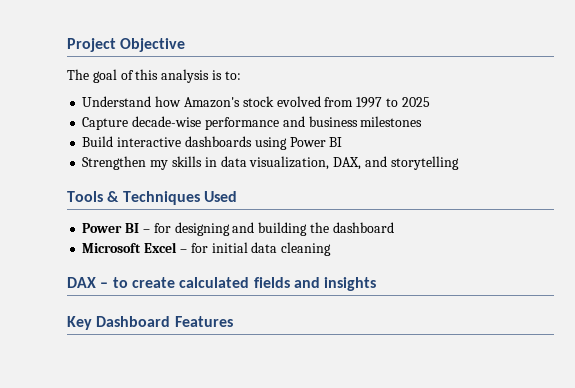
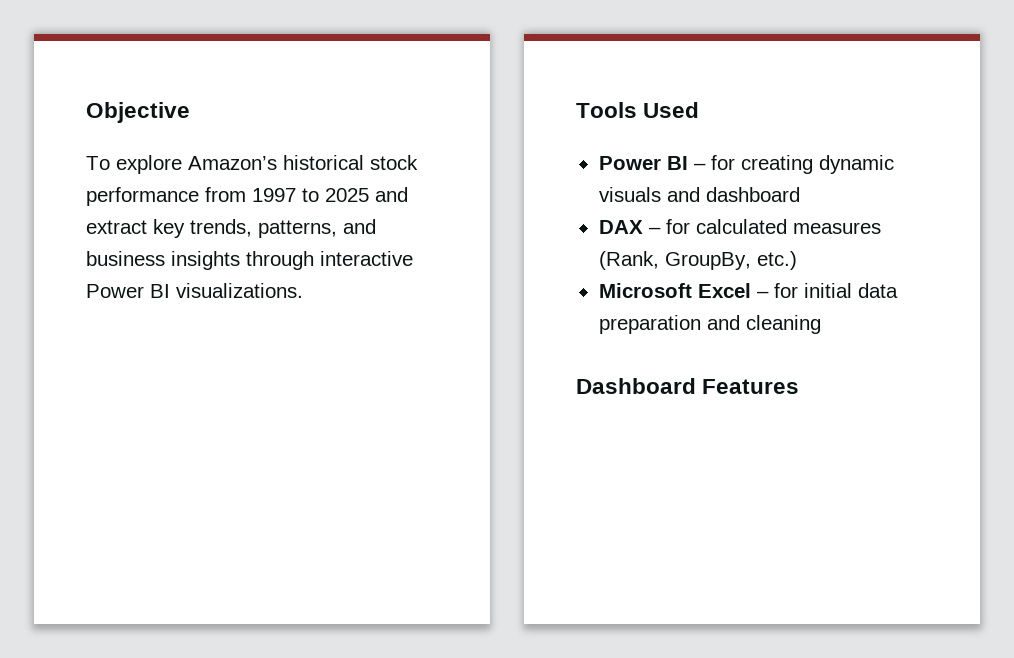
[67,38,116,52] Project -> (86, 112) none
[67,69,241,83] [82,96,430,108] [82,116,423,130] [82,136,343,150] [82,156,459,170] The goal of this analysis is to: // Understand how Amazon's stock evolved from 1997 to 2025 // Capture decade-wise performance and business milestones // Build interactive dashboards using Power BI // Strengthen my skills in data visualization, DAX, and storytelling -> [86,155,418,174] [86,187,408,206] [86,219,376,238] [86,251,413,270] [86,283,303,298] To explore Amazon’s historical stock performance from 1997 to 2025 and extract key trends, patterns, and business insights through interactive Power BI visualizations.
[107,191,200,205] & Techniques -> (637, 110) none
[174,222,394,236] designing and building the dashboard -> [740,155,894,174] [598,187,800,202] [598,219,881,234] [598,251,797,270] creating dynamic visuals and dashboard // DAX – for calculated measures (Rank, GroupBy, etc.)
(278, 247) none -> [598,315,740,334] preparation and
[67,277,377,291] [67,316,92,330] DAX – to create calculated fields and insights // Key -> (821, 324) none

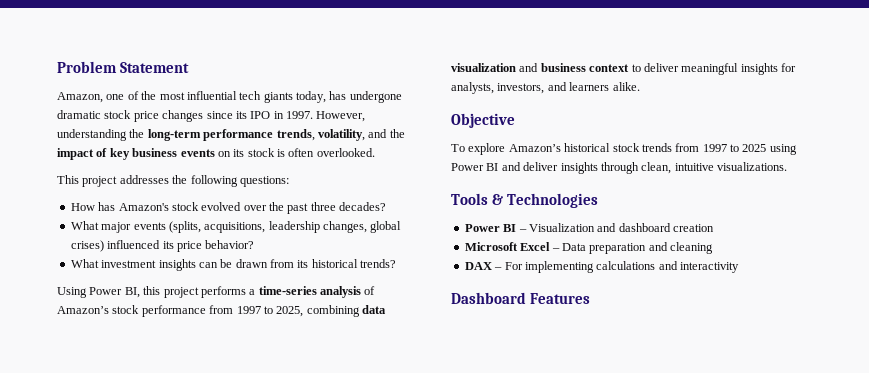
(86, 112) none -> [57,61,190,73] [57,91,402,103] [57,110,366,122] [57,129,405,141] [57,148,375,160] [57,175,289,187] [70,202,387,214] [70,221,402,233] [70,240,255,252] [70,259,397,271] [57,286,376,298] [57,305,386,317] [451,63,796,75] [451,82,640,94] Problem Statement // Amazon, one of the most influential tech giants today, has undergone dramatic stock price changes since its IPO in 1997. However, understanding the long-term performance trends, volatility, and the impact of key business events on its stock is often overlooked. // This project addresses the following questions: // How has Amazon's stock evolved over the past three decades? // What major events (splits, acquisitions, leadership changes, global crises) influenced its price behavior? // What investment insights can be drawn from its historical trends? // Using Power BI, this project performs a time-series analysis of Amazon’s stock performance from 1997 to 2025, combining data visualization and business context to deliver meaningful insights for analysts, investors, and learners alike. //
[86,187,199,206] performance -> [641,143,672,152] trends
[375,187,408,202] [86,219,376,238] [86,251,413,270] [86,284,170,298] and extract key trends, patterns, and business insights through interactive Power BI -> [769,144,797,155] [451,162,714,174] using Power BI and deliver insights through clean, intuitive
[643,102,700,118] Used -> [492,193,599,208] & Technologies
[710,155,894,174] [598,187,800,202] [598,219,881,234] [598,251,797,270] for creating dynamic visuals and dashboard // DAX – for calculated measures (Rank, GroupBy, etc.) -> [528,223,714,232] Visualization and dashboard creation
[773,283,898,298] for initial data -> [561,243,586,251] Data
(821, 324) none -> [464,261,739,273] // DAX – For implementing calculations and interactivity

